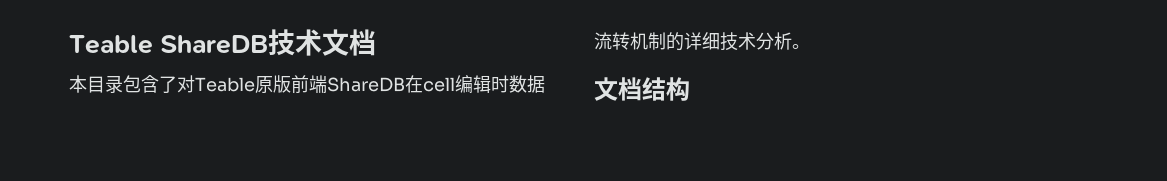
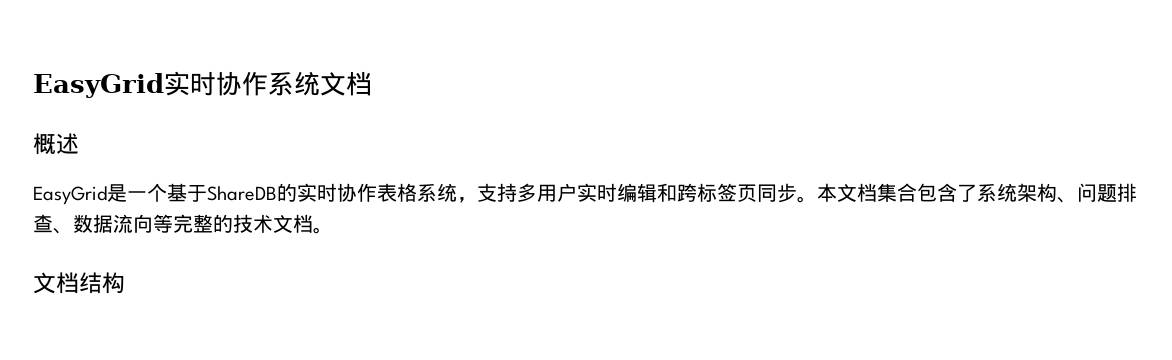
[69,29,377,56] [69,75,545,93] [594,32,792,51] Teable ShareDB技术文档 // 本目录包含了对Teable原版前端ShareDB在cell编辑时数据流转机制的详细技术分析 -> [33,71,372,98] [33,133,79,155] [33,183,1137,205] [33,214,313,234] EasyGrid实时协作系统文档 // 概述 // EasyGrid是一个基于ShareDB的实时协作表格系统，支持多用户实时编辑和跨标签页同步。本文档集合包含了系统架构、问题排查、数据流向等完整的技术文档

